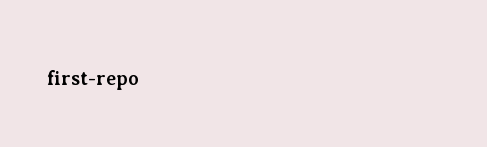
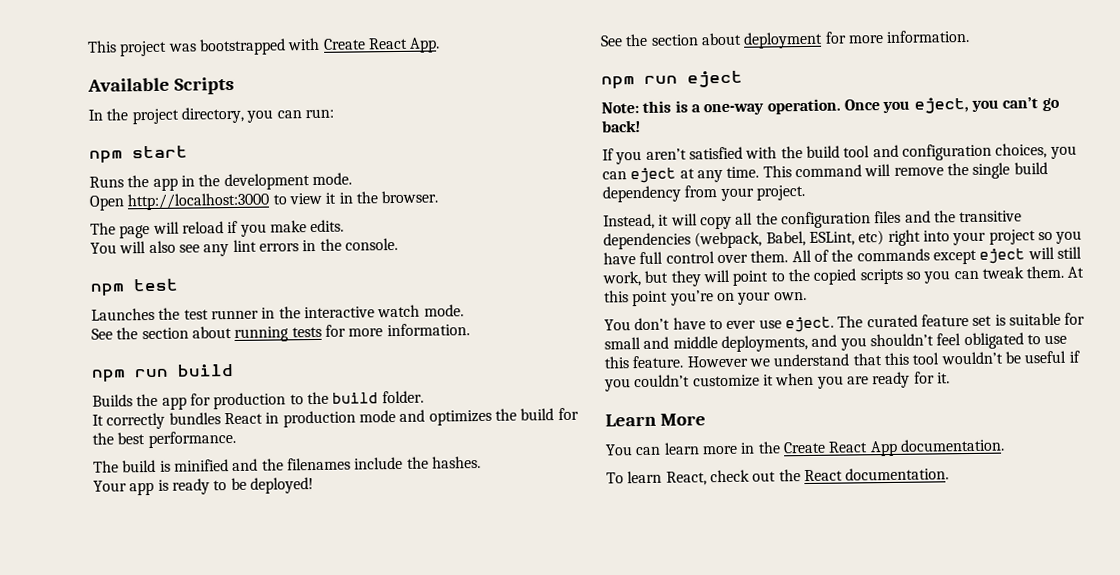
[47,70,139,90] first-repo -> [87,37,441,57] [87,76,234,95] [88,106,334,125] [89,145,188,163] [89,172,352,191] [89,190,439,211] [90,219,345,239] [90,237,398,257] [90,278,179,296] [91,304,464,321] [91,323,470,342] [91,364,234,382] [92,390,424,410] [92,407,579,430] [92,430,236,449] [93,455,481,473] [93,477,314,496] [600,29,971,49] [601,70,743,89] [601,96,1060,116] [601,120,641,133] [602,143,1077,165] [602,162,1048,184] [602,185,805,203] [603,210,1023,230] [603,229,1083,250] [603,246,1082,265] [602,265,1085,287] [604,290,807,307] [604,312,1086,333] [604,332,1068,353] [604,350,1080,369] [604,371,950,392] [605,413,706,427] [605,438,1005,457] [606,467,950,486] This project was bootstrapped with Create React App. // Available Scripts // In the project directory, you can run: // npm start // Runs the app in the development mode. // Open http://localhost:3000 to view it in the browser. // The page will reload if you make edits. // You will also see any lint errors in the console. // npm test // Launches the test runner in the interactive watch mode. // See the section about running tests for more information. // npm run build // Builds the app for production to the build folder. // It correctly bundles React in production mode and optimizes the build for the best performance. // The build is minified and the filenames include the hashes. // Your app is ready to be deployed! // See the section about deployment for more information. // npm run eject // Note: this is a one-way operation. Once you eject, you can’t go back! // If you aren’t satisfied with the build tool and configuration choices, you can eject at any time. This command will remove the single build dependency from your project. // Instead, it will copy all the configuration files and the transitive dependencies (webpack, Babel, ESLint, etc) right into your project so you have full control over them. All of the commands except eject will still work, but they will point to the copied scripts so you can tweak them. At this point you’re on your own. // You don’t have to ever use eject. The curated feature set is suitable for small and middle deployments, and you shouldn’t feel obligated to use this feature. However we understand that this tool wouldn’t be useful if you couldn’t customize it when you are ready for it. // Learn More // You can learn more in the Create React App documentation. // To learn React, check out the React documentation.

